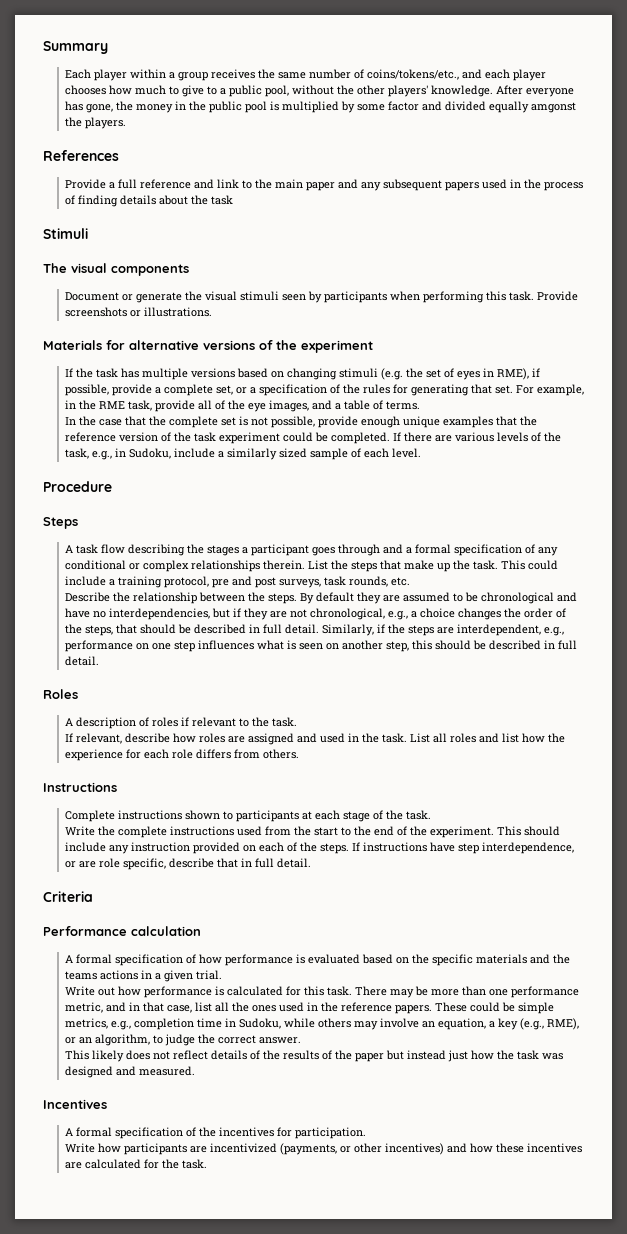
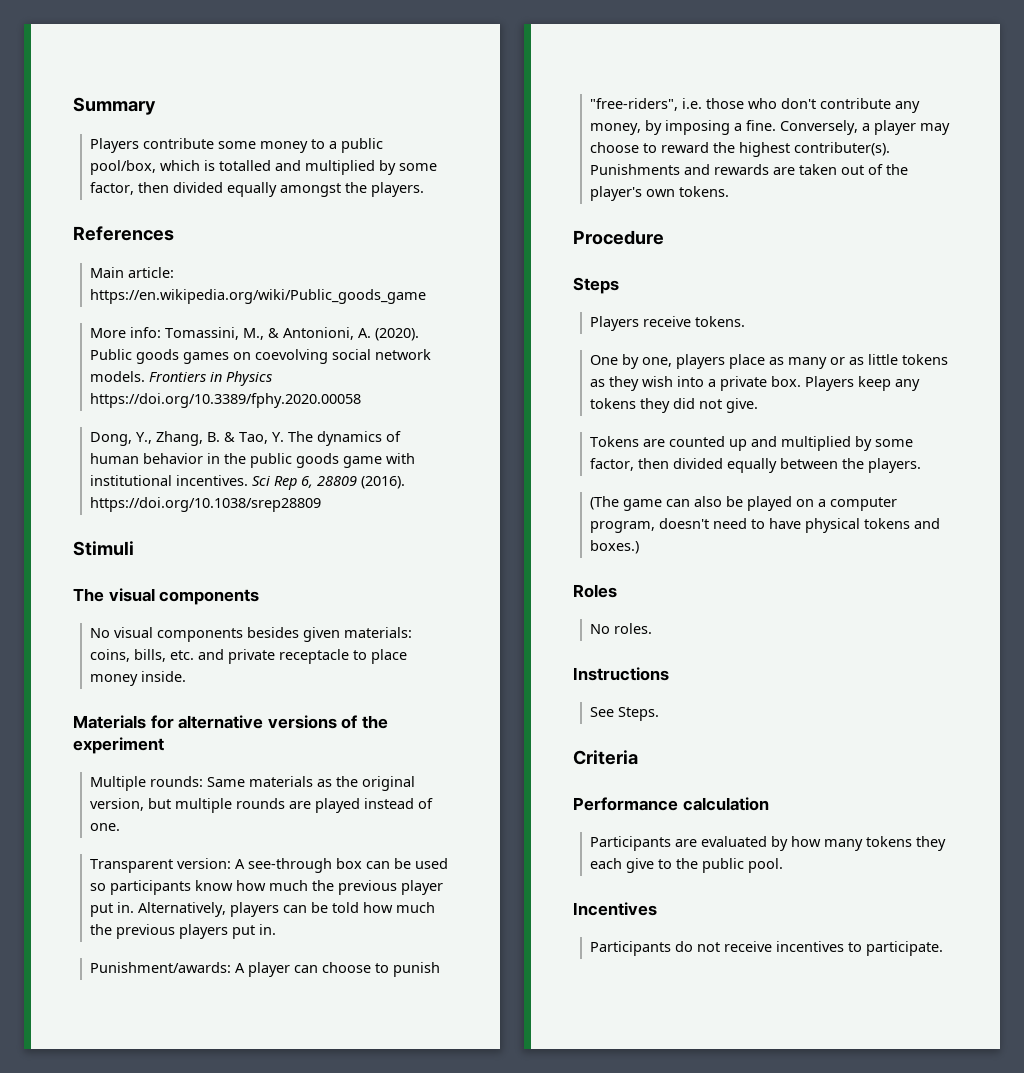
[64,69,546,81] [64,85,574,97] [64,101,576,113] Each player within a group receives the same number of coins/tokens/etc., and each player chooses how much to give to a public pool, without the other players' knowledge. After everyone has gone, the money in the public pool is multiplied by some factor and divided equally amgonst -> [89,138,383,153] [89,160,437,175] [89,182,341,197] Players contribute some money to a public pool/box, which is totalled and multiplied by some factor, then divided equally amongst
[64,179,583,191] [64,195,233,207] [43,228,88,239] [43,263,189,276] [64,291,578,303] [64,307,212,317] Provide a full reference and link to the main paper and any subsequent papers used in the process of finding details about the task // Stimuli // The visual components // Document or generate the visual stimuli seen by participants when performing this task. Provide screenshots or illustrations. -> [89,267,174,278] [89,289,426,304] [89,327,419,341] [89,349,431,364] [89,371,272,386] [89,393,361,408] [89,431,401,446] [89,453,415,468] [89,475,405,490] [89,497,321,512] [73,541,134,556] [73,588,260,605] [89,627,412,642] [89,649,407,664] [89,671,186,686] Main article: https://en.wikipedia.org/wiki/Public_goods_game // More info: Tomassini, M., & Antonioni, A. (2020). Public goods games on coevolving social network models. Frontiers in Physics https://doi.org/10.3389/fphy.2020.00058 // Dong, Y., Zhang, B. & Tao, Y. The dynamics of human behavior in the public goods game with institutional incentives. Sci Rep 6, 28809 (2016). https://doi.org/10.1038/srep28809 // Stimuli // The visual components // No visual components besides given materials: coins, bills, etc. and private receptacle to place money inside.
[64,368,540,380] [64,384,584,396] [64,400,420,412] [64,416,537,428] [64,432,561,444] [64,448,421,460] [43,481,112,492] [43,517,78,529] [64,544,558,556] [64,560,558,572] [64,576,410,588] [64,592,577,604] [64,608,566,620] [64,624,564,636] [64,640,577,652] [64,656,99,666] [43,689,78,699] [64,717,297,729] [64,733,565,745] [64,749,299,761] [43,782,117,792] [64,810,431,822] [64,826,560,838] [64,842,574,854] [64,858,311,870] [43,891,93,902] [43,926,201,936] [64,954,570,966] [64,970,222,982] [64,986,579,998] [64,1002,554,1014] [64,1018,579,1030] [64,1034,301,1046] [64,1050,563,1062] [64,1066,195,1078] [43,1099,107,1109] [64,1127,366,1139] [64,1143,582,1155] [64,1159,207,1169] If the task has multiple versions based on changing stimuli (e.g. the set of eyes in RME), if possible, provide a complete set, or a specification of the rules for generating that set. For example, in the RME task, provide all of the eye images, and a table of terms. // In the case that the complete set is not possible, provide enough unique examples that the reference version of the task experiment could be completed. If there are various levels of the task, e.g., in Sudoku, include a similarly sized sample of each level. // Procedure // Steps // A task flow describing the stages a participant goes through and a formal specification of any conditional or complex relationships therein. List the steps that make up the task. This could include a training protocol, pre and post surveys, task rounds, etc. // Describe the relationship between the steps. By default they are assumed to be chronological and have no interdependencies, but if they are not chronological, e.g., a choice changes the order of the steps, that should be described in full detail. Similarly, if the steps are interdependent, e.g., performance on one step influences what is seen on another step, this should be described in full detail. // Roles // A description of roles if relevant to the task. // If relevant, describe how roles are assigned and used in the task. List all roles and list how the experience for each role differs from others. // Instructions // Complete instructions shown to participants at each stage of the task. // Write the complete instructions used from the start to the end of the experiment. This should include any instruction provided on each of the steps. If instructions have step interdependence, or are role specific, describe that in full detail. // Criteria // Performance calculation // A formal specification of how performance is evaluated based on the specific materials and the teams actions in a given trial. // Write out how performance is calculated for this task. There may be more than one performance metric, and in that case, list all the ones used in the reference papers. These could be simple metrics, e.g., completion time in Sudoku, while others may involve an equation, a key (e.g., RME), or an algorithm, to judge the correct answer. // This likely does not reflect details of the results of the paper but instead just how the task was designed and measured. // Incentives // A formal specification of the incentives for participation. // Write how participants are incentivized (payments, or other incentives) and how these incentives are calculated for the task. -> [89,776,415,791] [89,798,433,813] [89,823,120,831] [89,858,448,873] [89,880,443,895] [89,902,435,917] [89,924,276,939] [89,962,440,977] [589,98,920,113] [589,120,950,135] [589,142,890,157] [589,164,908,175] [589,186,729,201] [573,230,664,245] [573,277,619,294] [589,316,745,331] [589,354,948,369] [589,376,920,391] [589,398,758,413] [589,436,913,451] [589,458,921,473] [589,496,897,511] [589,518,940,533] [589,540,639,554] [573,584,617,598] [589,623,652,634] [573,667,669,681] [589,707,659,721] [573,750,638,765] [573,797,769,811] [589,836,946,851] [589,858,783,873] [573,902,657,916] [589,941,943,956] Multiple rounds: Same materials as the original version, but multiple rounds are played instead of one. // Transparent version: A see-through box can be used so participants know how much the previous player put in. Alternatively, players can be told how much the previous players put in. // Punishment/awards: A player can choose to punish "free-riders", i.e. those who don't contribute any money, by imposing a fine. Conversely, a player may choose to reward the highest contributer(s). Punishments and rewards are taken out of the player's own tokens. // Procedure // Steps // Players receive tokens. // One by one, players place as many or as little tokens as they wish into a private box. Players keep any tokens they did not give. // Tokens are counted up and multiplied by some factor, then divided equally between the players. // (The game can also be played on a computer program, doesn't need to have physical tokens and boxes.) // Roles // No roles. // Instructions // See Steps. // Criteria // Performance calculation // Participants are evaluated by how many tokens they each give to the public pool. // Incentives // Participants do not receive incentives to participate.

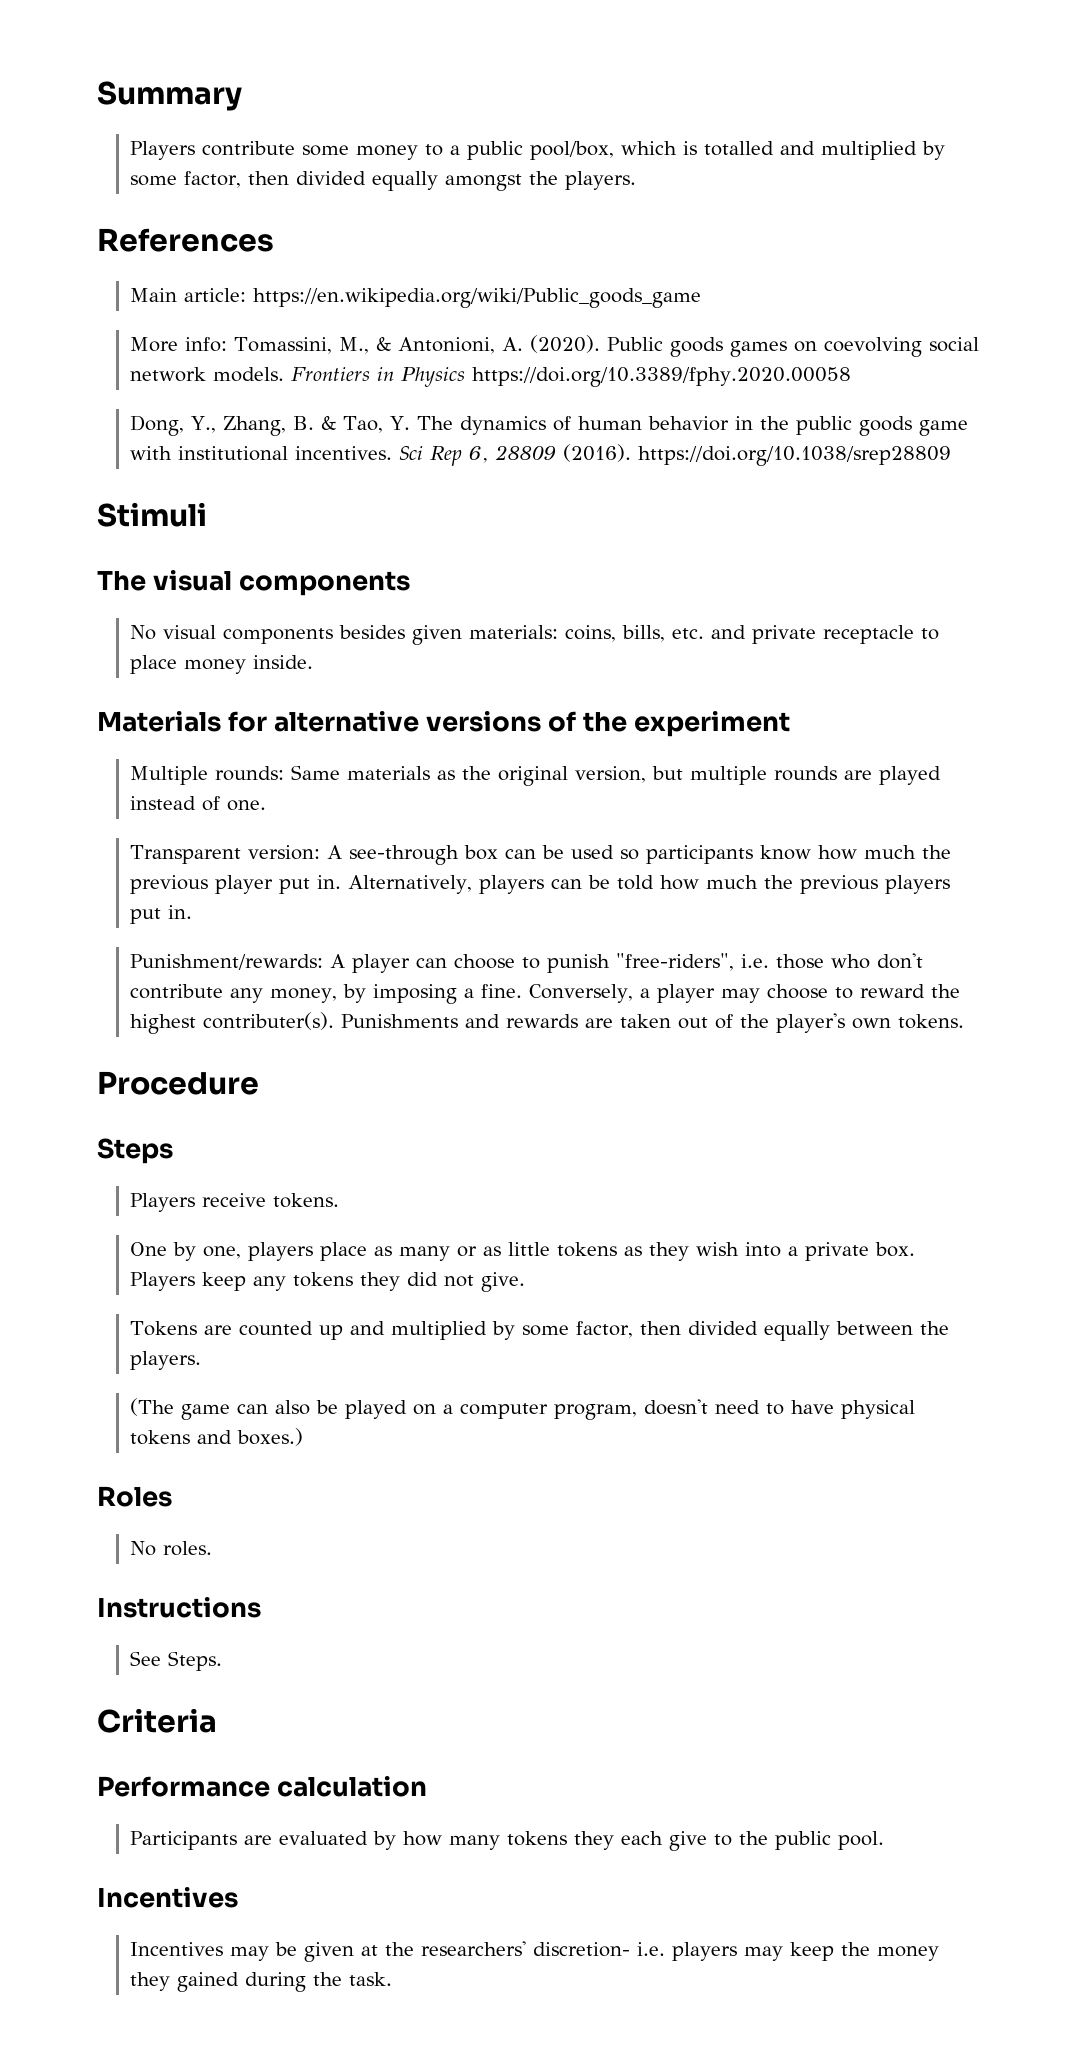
[89,962,231,973] Punishment/awards: -> [130,954,324,970] Punishment/rewards:
[589,941,943,956] Participants do not receive incentives to participate. -> [130,1941,940,1962] [130,1972,393,1992] Incentives may be given at the researchers' discretion- i.e. players may keep the money they gained during the task.

